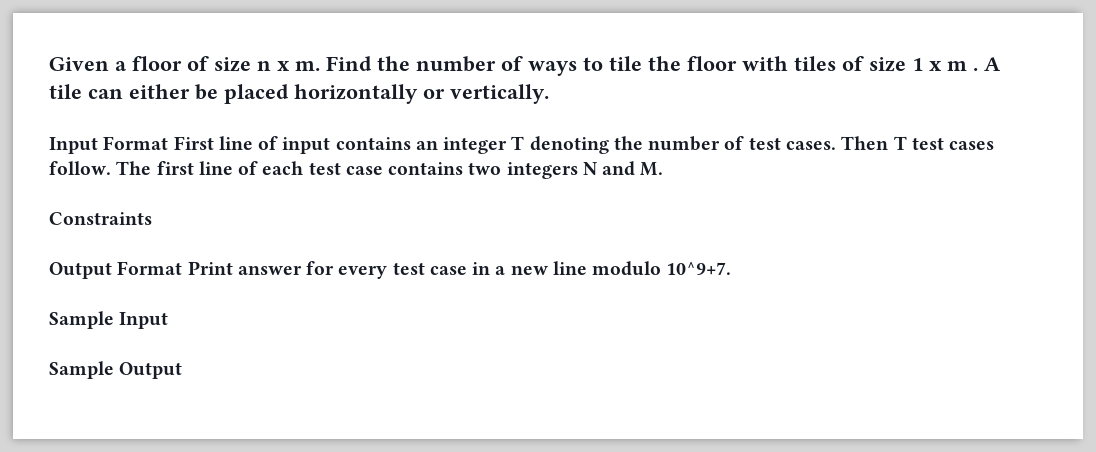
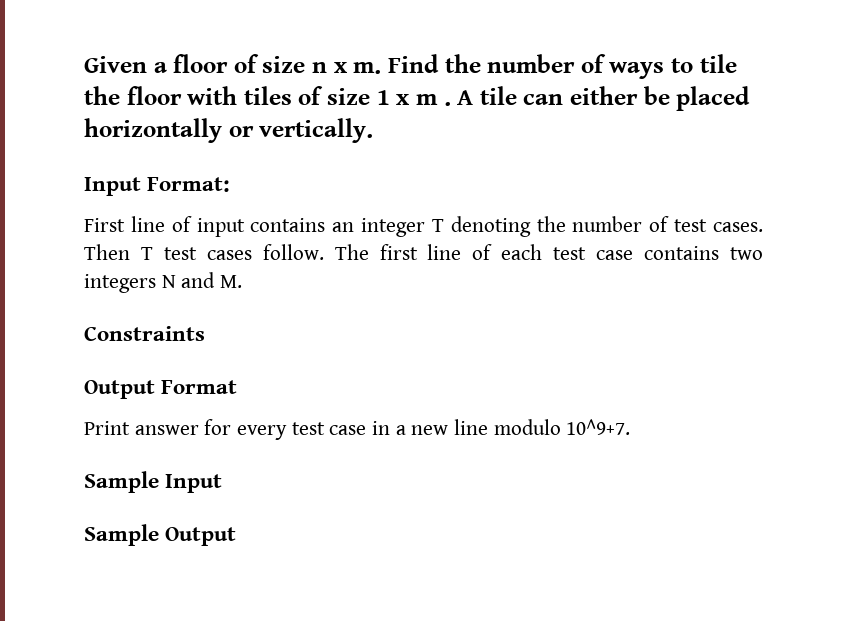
[103,136,169,150] Format -> [147,177,231,192] Format: //
(183, 268) none -> (238, 387) //

